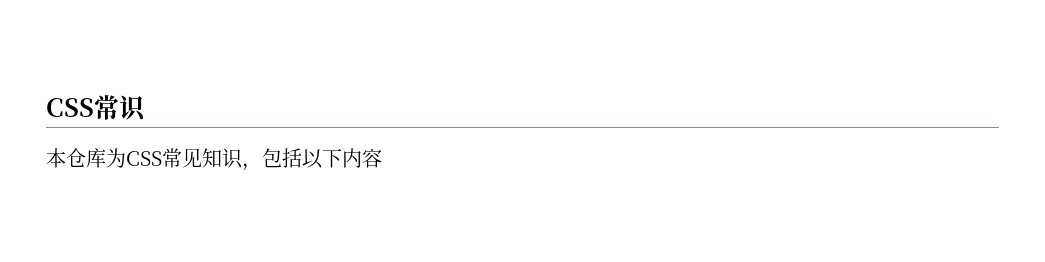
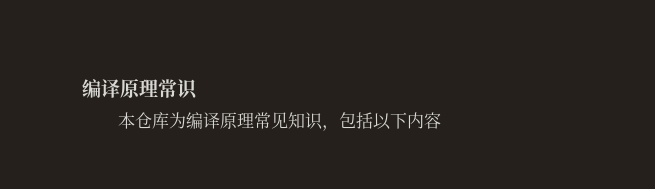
[46,98,94,117] CSS -> [82,79,158,98] 编译原理
[126,151,162,166] CSS -> [186,112,255,129] 编译原理

